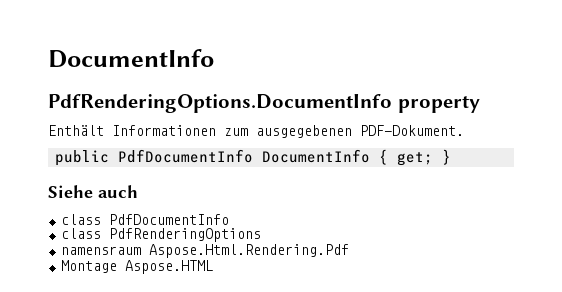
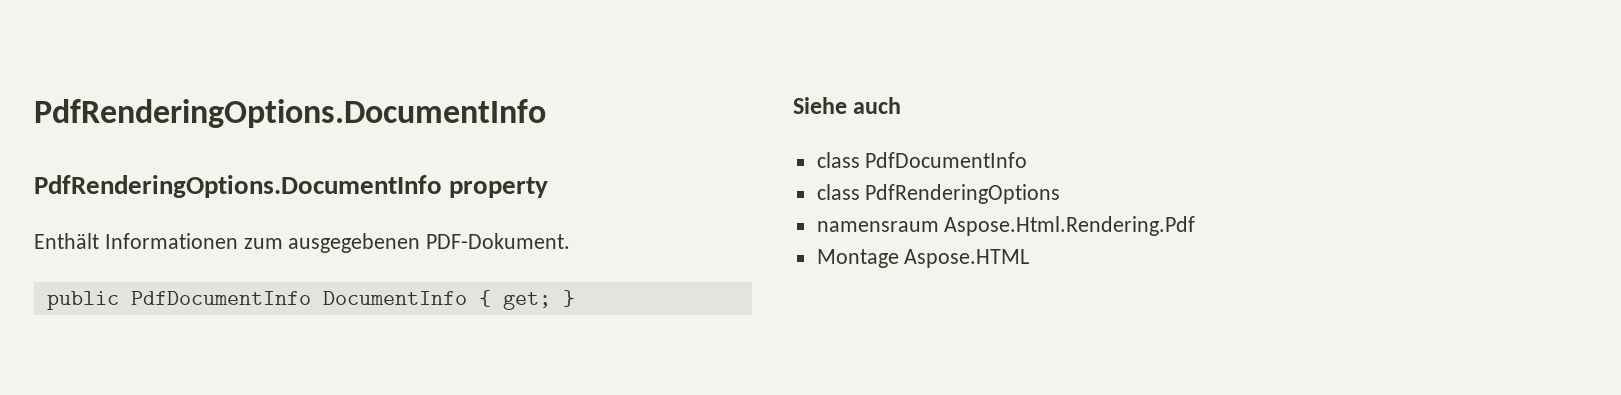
[48,49,214,68] DocumentInfo -> [34,99,546,128] PdfRenderingOptions.DocumentInfo

